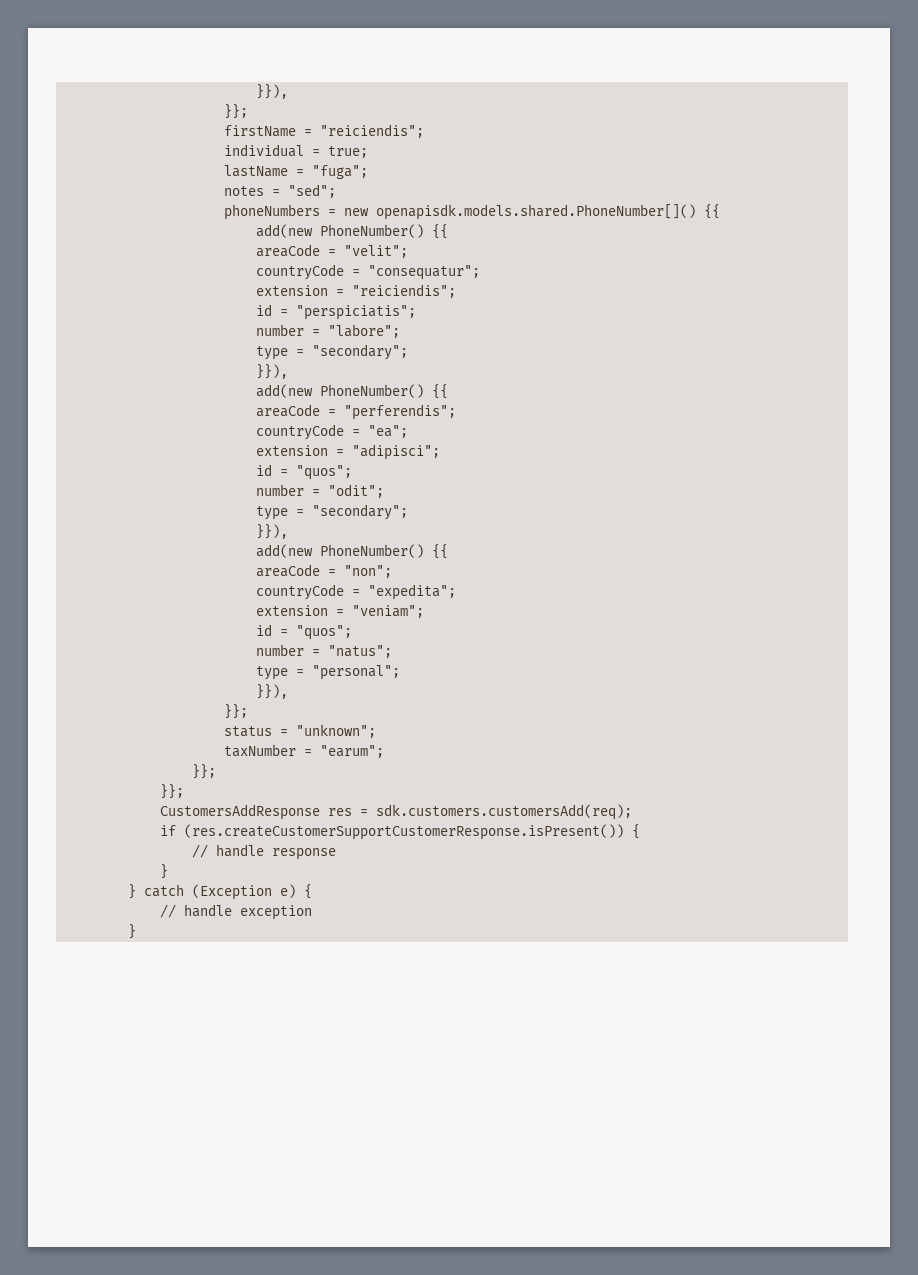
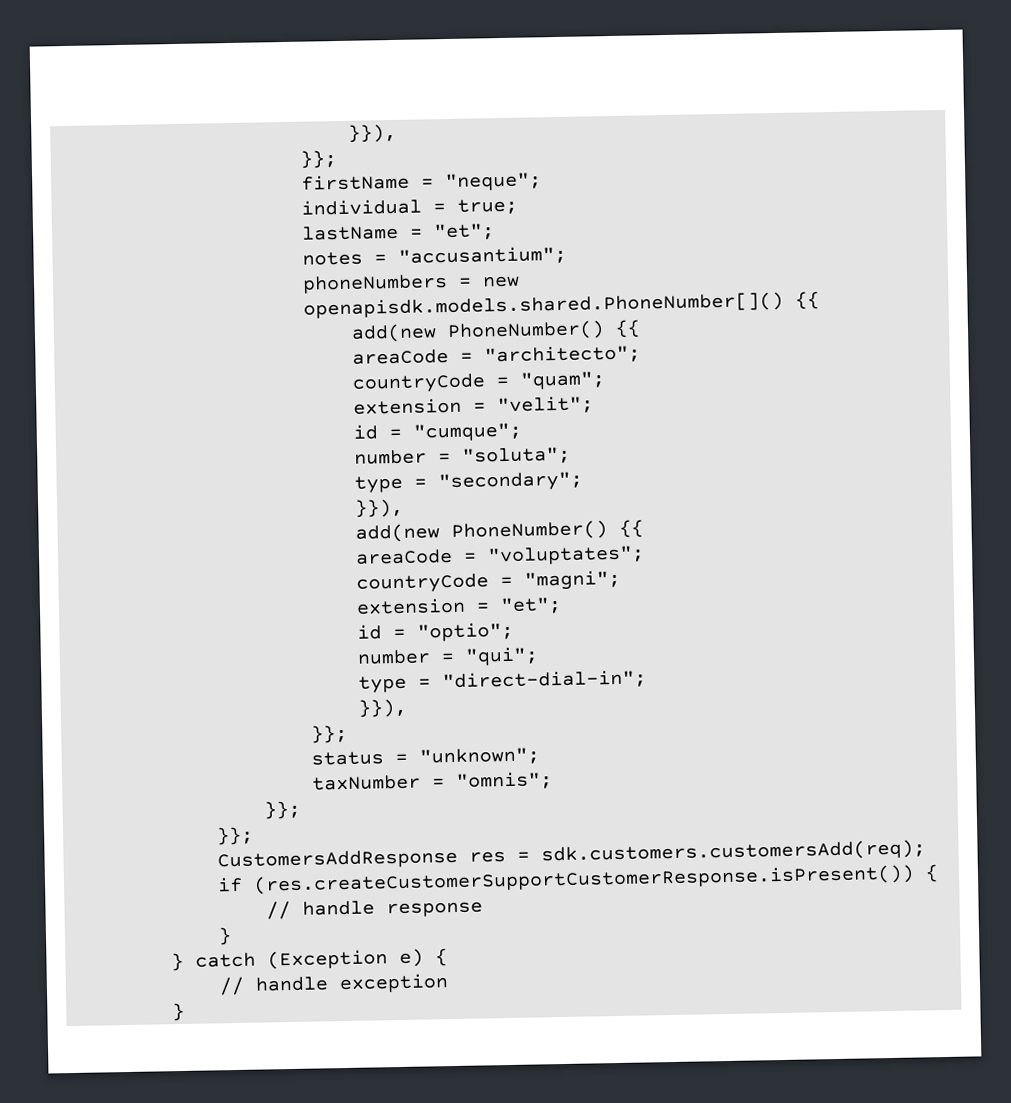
[320,124,425,138] "reiciendis"; -> [444,172,542,192] "neque";
[312,165,369,179] "fuga"; -> [432,223,495,241] "et";
[288,184,337,198] "sed"; -> [397,245,567,266] "accusantium";
[344,245,409,258] [256,264,481,280] [256,284,457,298] [256,304,417,320] [256,324,401,338] [256,344,409,360] [256,364,289,379] [256,384,449,399] [256,404,457,420] [256,424,409,440] [256,444,441,460] [256,464,353,480] [256,484,385,498] [256,504,409,520] [256,524,289,539] [256,544,449,559] [256,564,393,578] [256,584,457,600] [256,605,425,618] [256,624,353,640] [256,644,393,658] [256,665,401,680] "velit"; // countryCode = "consequatur"; // extension = "reiciendis"; // id = "perspiciatis"; // number = "labore"; // type = "secondary"; // }}), // add(new PhoneNumber() {{ // areaCode = "perferendis"; // countryCode = "ea"; // extension = "adipisci"; // id = "quos"; // number = "odit"; // type = "secondary"; // }}), // add(new PhoneNumber() {{ // areaCode = "non"; // countryCode = "expedita"; // extension = "veniam"; // id = "quos"; // number = "natus"; // type = "personal"; -> [483,344,641,365] [351,371,606,394] [352,395,594,415] [352,422,522,442] [353,446,571,465] [353,471,583,494] [354,498,404,518] [354,519,644,543] [354,545,645,566] [355,569,621,594] [355,596,562,615] [356,621,514,642] [356,646,539,666] [357,669,647,694] "architecto"; // countryCode = "quam"; // extension = "velit"; // id = "cumque"; // number = "soluta"; // type = "secondary"; // }}), // add(new PhoneNumber() {{ // areaCode = "voluptates"; // countryCode = "magni"; // extension = "et"; // id = "optio"; // number = "qui"; // type = "direct-dial-in";
[320,745,385,758] "earum"; -> [455,771,553,790] "omnis";

